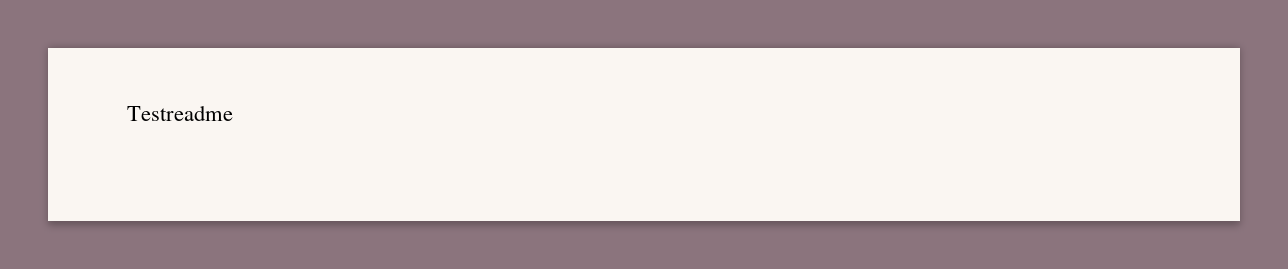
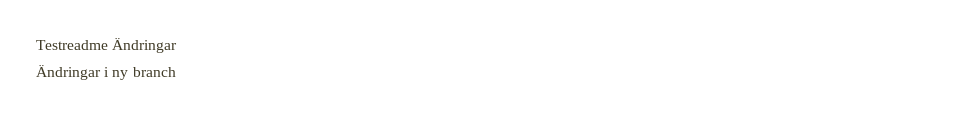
(233, 113) none -> [112,38,178,53] [36,65,176,80] Ändringar // Ändringar i ny branch

